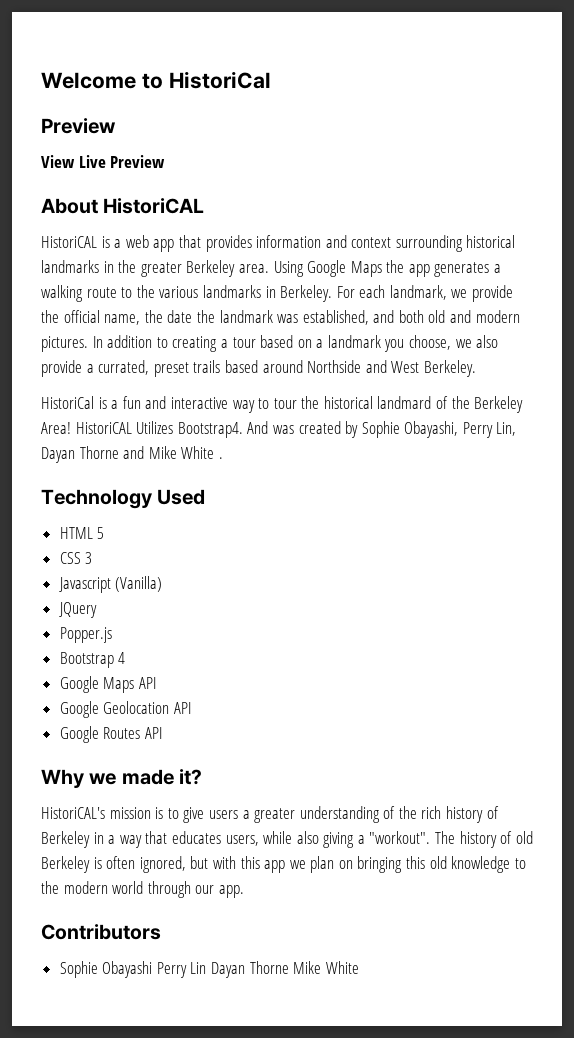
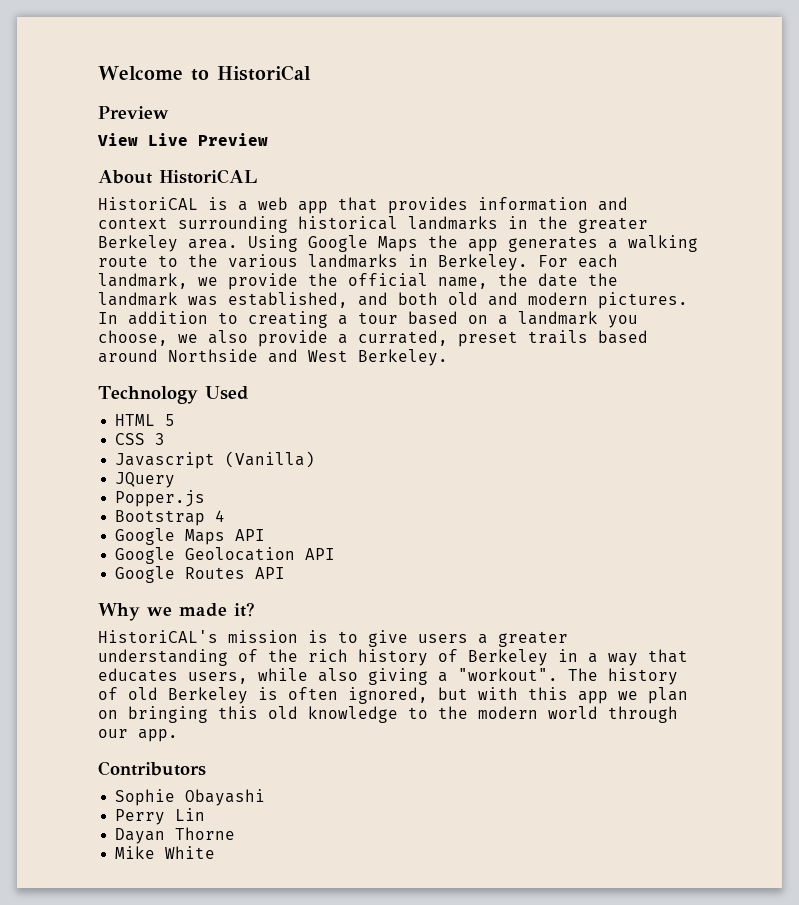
[41,396,524,413] [41,421,517,438] [41,446,223,463] // HistoriCal is a fun and interactive way to tour the historical landmard of the Berkeley Area! HistoriCAL Utilizes Bootstrap4. And was created by Sophie Obayashi, Perry Lin, Dayan Thorne and Mike White . -> (448, 357) none
(153, 969) none -> (266, 797) //
[211,961,289,978] Dayan Thorne -> [115,827,236,844] // Dayan Thorne //

